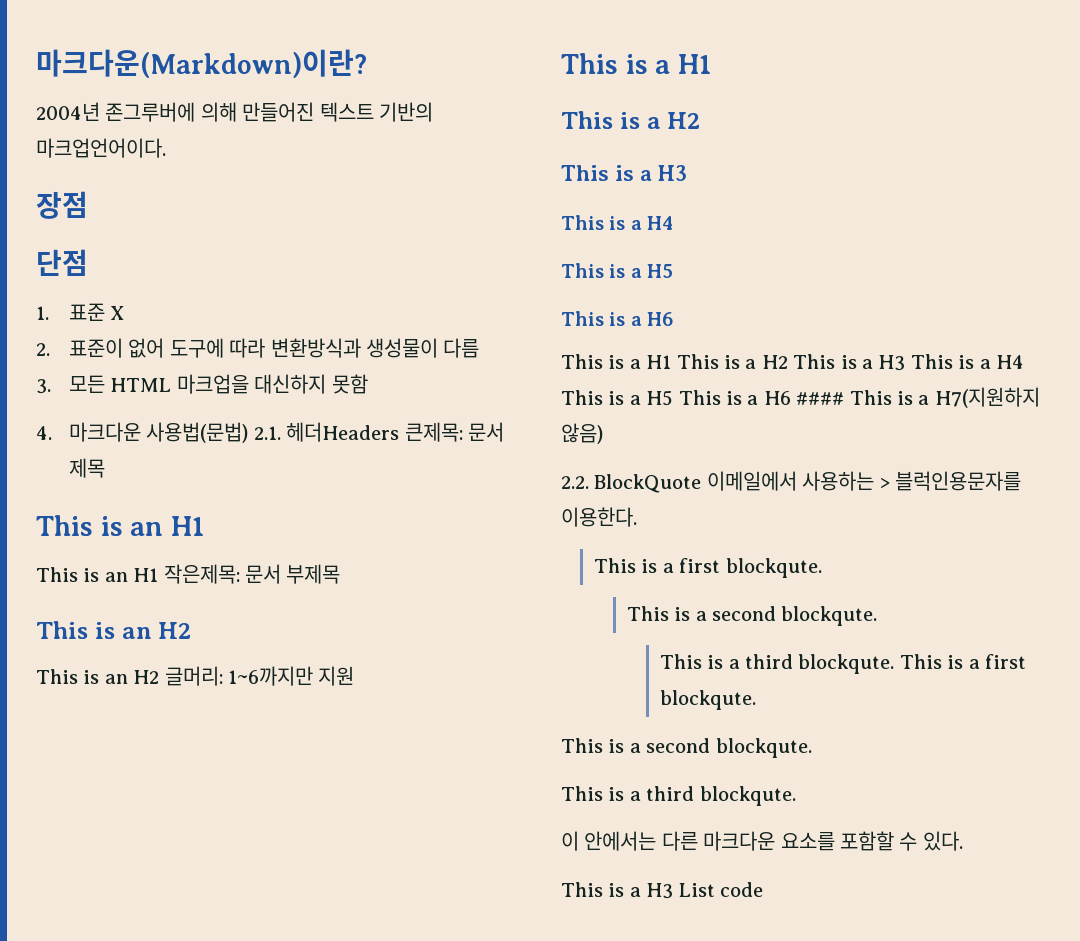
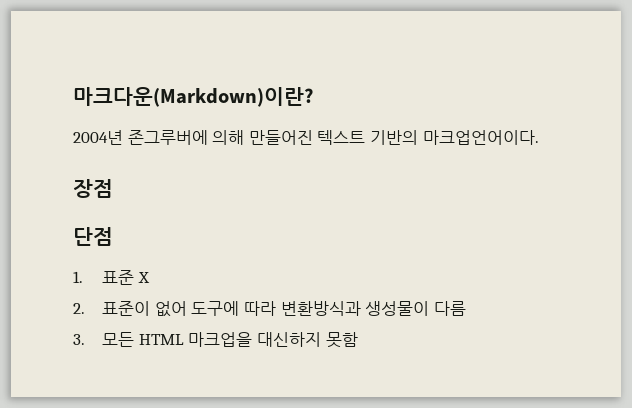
[36,422,504,443] [68,458,105,478] [36,515,205,536] [36,564,341,584] [36,621,192,639] [36,666,355,686] [561,53,712,74] [561,111,701,129] [561,165,688,181] [561,215,674,230] [561,263,674,278] [561,311,674,326] [561,354,1024,371] [561,387,1040,408] [561,423,603,444] [561,471,1021,493] [561,507,637,527] [593,558,822,578] [626,606,878,626] [659,654,1026,674] [659,690,756,710] [561,738,812,758] [561,786,796,806] [561,831,963,851] [561,882,763,899] // 4. 마크다운 사용법(문법) 2.1. 헤더Headers 큰제목: 문서 제목 // This is an H1 // This is an H1 작은제목: 문서 부제목 // This is an H2 // This is an H2 글머리: 1~6까지만 지원 // This is a H1 // This is a H2 // This is a H3 // This is a H4 // This is a H5 // This is a H6 // This is a H1 This is a H2 This is a H3 This is a H4 This is a H5 This is a H6 #### This is a H7(지원하지 않음) // 2.2. BlockQuote 이메일에서 사용하는 > 블럭인용문자를 이용한다. // This is a first blockqute. // This is a second blockqute. // This is a third blockqute. This is a first blockqute. // This is a second blockqute. // This is a third blockqute. // 이 안에서는 다른 마크다운 요소를 포함할 수 있다. // This is a H3 List code -> (358, 340) none

